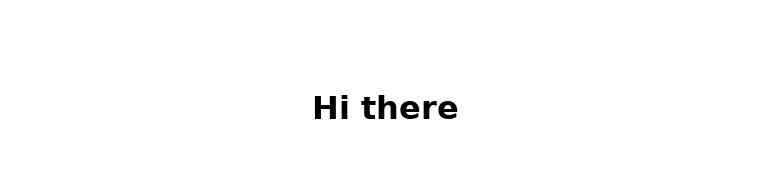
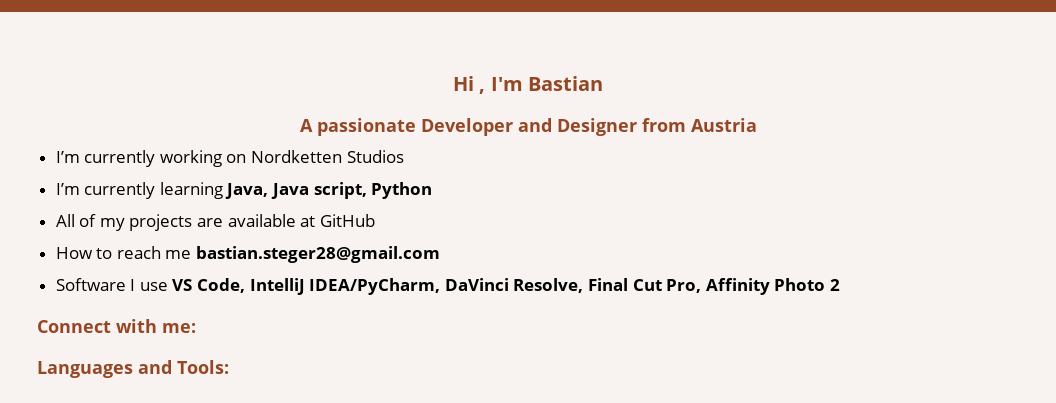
[360,95,459,119] there -> [479,76,603,94] [299,118,757,136] [55,150,404,167] [55,182,433,199] [55,214,375,231] [55,246,441,263] [55,278,840,295] [37,319,196,333] [37,360,229,378] , I'm Bastian // A passionate Developer and Designer from Austria // I’m currently working on Nordketten Studios // I’m currently learning Java, Java script, Python // All of my projects are available at GitHub // How to reach me bastian.steger28@gmail.com // Software I use VS Code, IntelliJ IDEA/PyCharm, DaVinci Resolve, Final Cut Pro, Affinity Photo 2 // Connect with me: // Languages and Tools:

